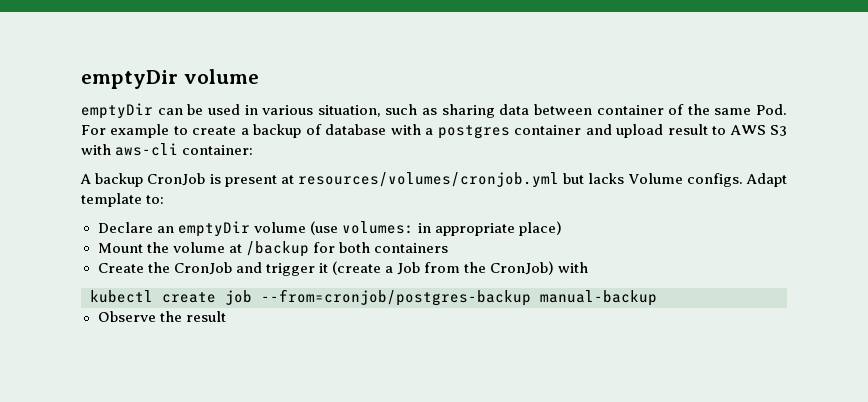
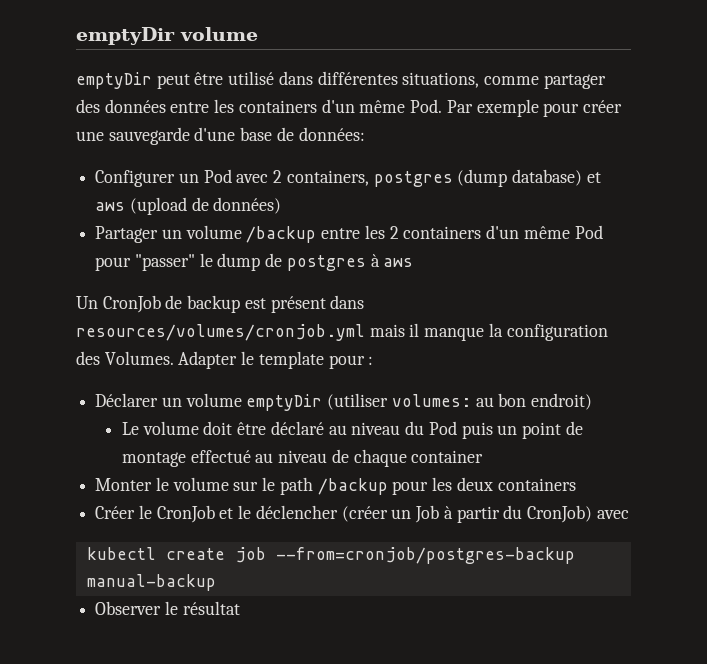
[157,104,787,118] [81,124,788,139] [81,143,254,156] [80,172,788,188] [81,193,165,207] [97,221,562,237] [97,241,448,257] [97,261,589,276] can be used in various situation, such as sharing data between container of the same Pod. For example to create a backup of database with a postgres container and upload result to AWS S3 with aws-cli container: // A backup CronJob is present at resources/volumes/cronjob.yml but lacks Volume configs. Adapt template to: // Declare an emptyDir volume (use volumes: in appropriate place) // Mount the volume at /backup for both containers // Create the CronJob and trigger it (create a Job from the CronJob) with -> [156,71,606,89] [76,99,622,117] [76,127,365,145] [95,169,601,187] [95,197,282,215] [95,225,603,243] [95,253,414,271] [76,295,365,313] [76,323,608,341] [76,351,374,369] [95,393,593,411] [122,421,583,439] [122,449,484,467] [95,477,576,495] [95,505,629,523] peut être utilisé dans différentes situations, comme partager des données entre les containers d'un même Pod. Par exemple pour créer une sauvegarde d'une base de données: // Configurer un Pod avec 2 containers, postgres (dump database) et aws (upload de données) // Partager un volume /backup entre les 2 containers d'un même Pod pour "passer" le dump de postgres à aws // Un CronJob de backup est présent dans resources/volumes/cronjob.yml mais il manque la configuration des Volumes. Adapter le template pour : // Déclarer un volume emptyDir (utiliser volumes: au bon endroit) // Le volume doit être déclaré au niveau du Pod puis un point de montage effectué au niveau de chaque container // Monter le volume sur le path /backup pour les deux containers // Créer le CronJob et le déclencher (créer un Job à partir du CronJob) avec
[97,311,226,322] Observe the result -> [95,601,240,615] Observer le résultat

